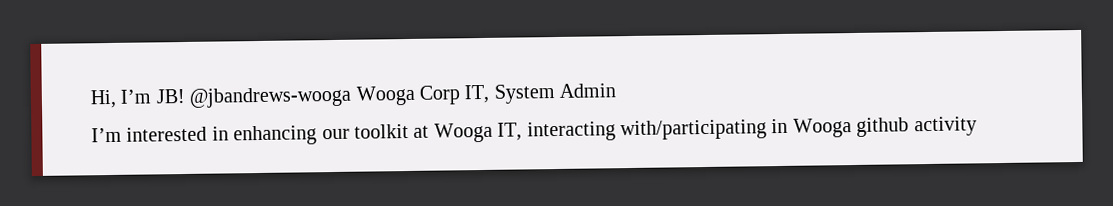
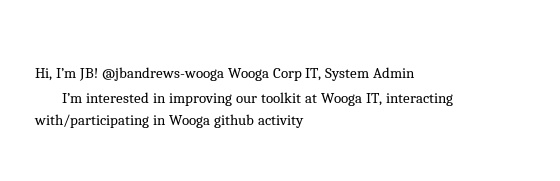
[233,125,318,146] enhancing -> [169,93,233,106] improving

